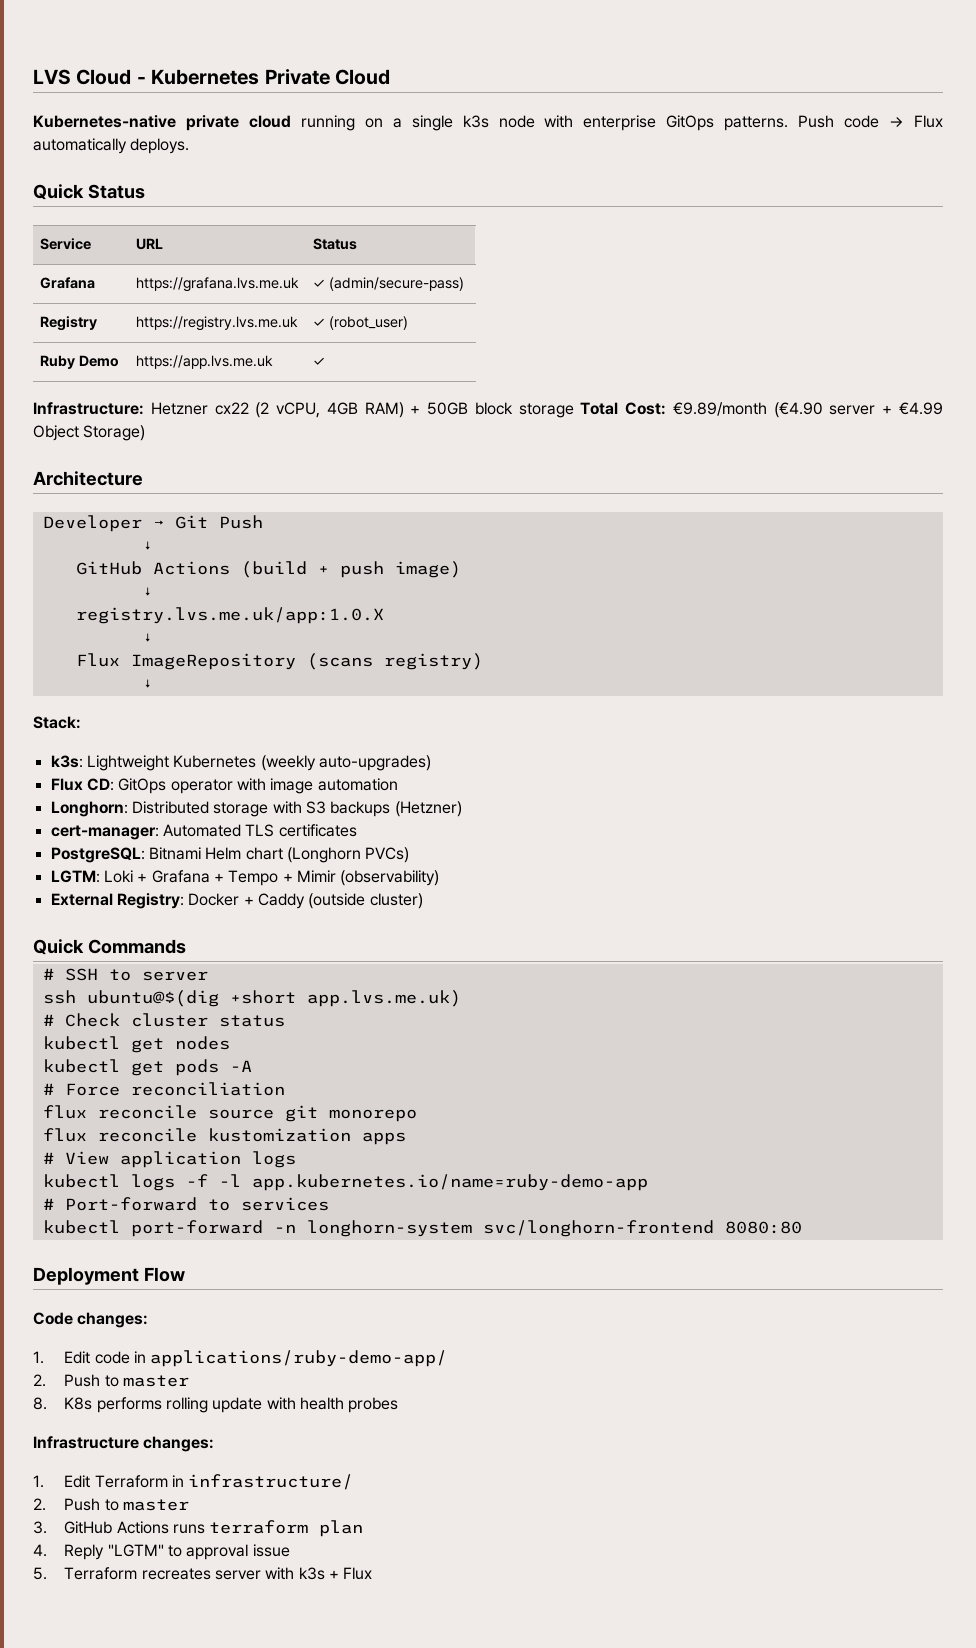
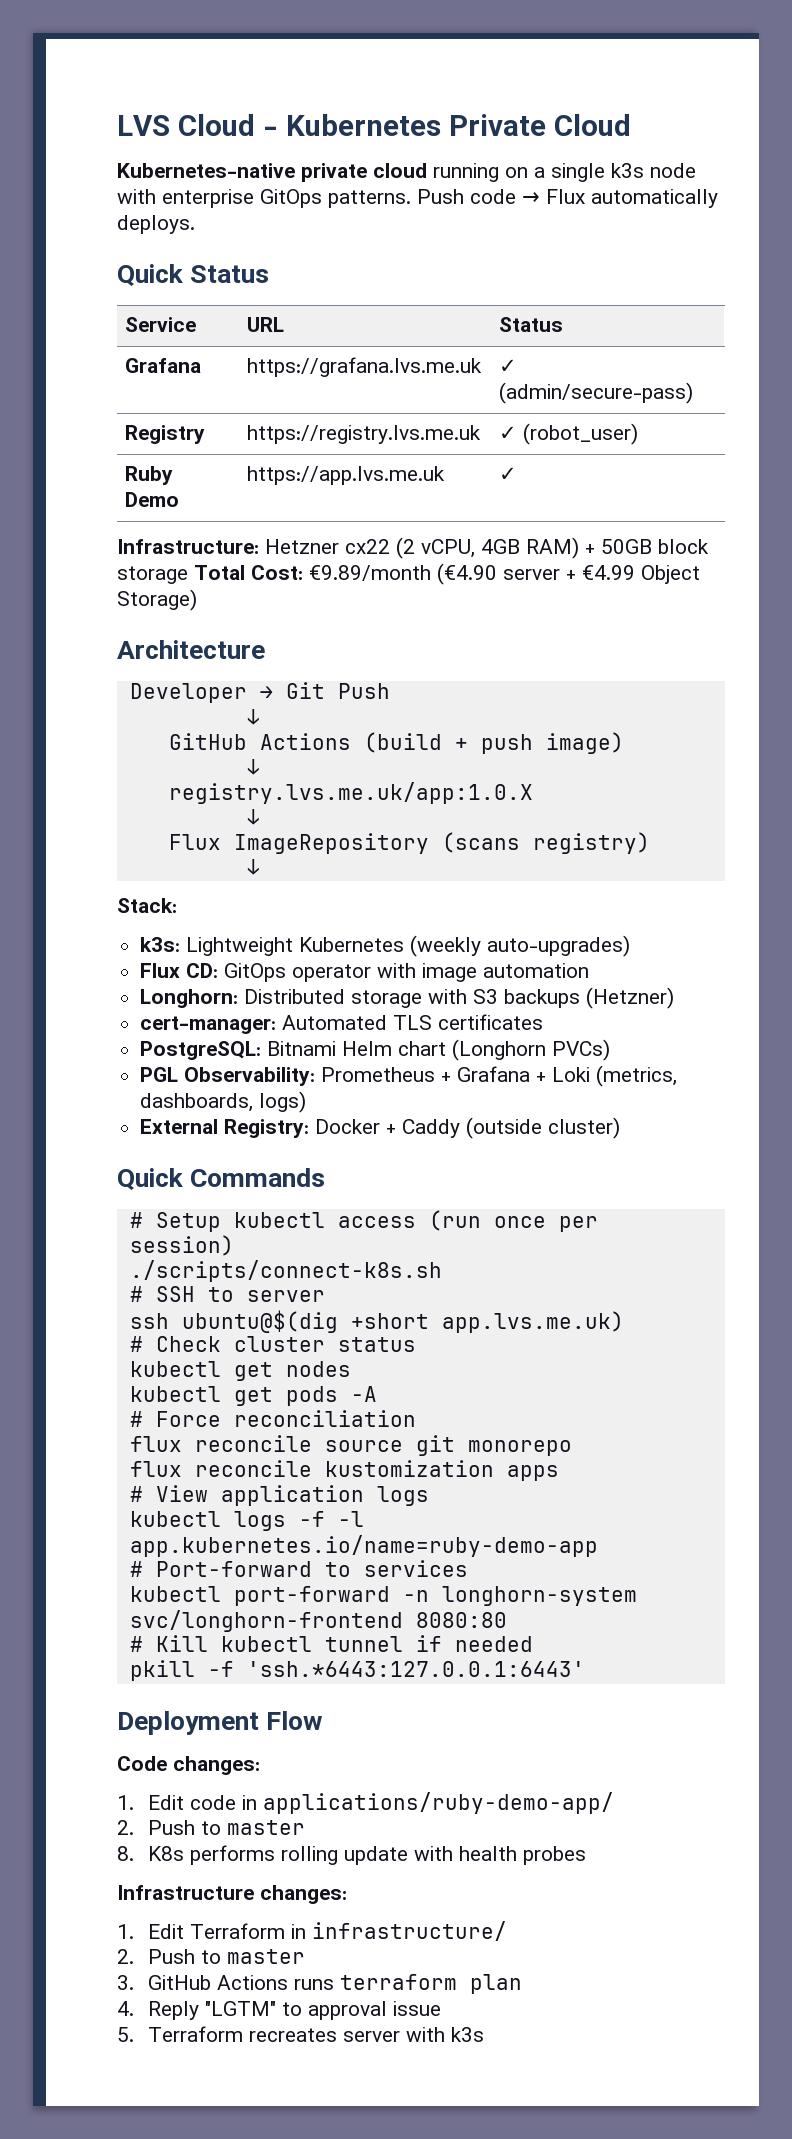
[50,870,440,886] LGTM: Loki + Grafana + Tempo + Mimir (observability) -> [140,1065,678,1087] [140,1091,307,1113] PGL Observability: Prometheus + Grafana + Loki (metrics, dashboards, logs)
(186, 946) none -> [129,1210,598,1232] [129,1235,234,1256] [129,1260,442,1282] // # Setup kubectl access (run once per session) // ./scripts/connect-k8s.sh
(802, 1227) none -> [129,1635,533,1652] [129,1660,585,1681] // # Kill kubectl tunnel if needed // pkill -f 'ssh.*6443:127.0.0.1:6443'
[328,1567,373,1580] + Flux -> (484, 2034) none

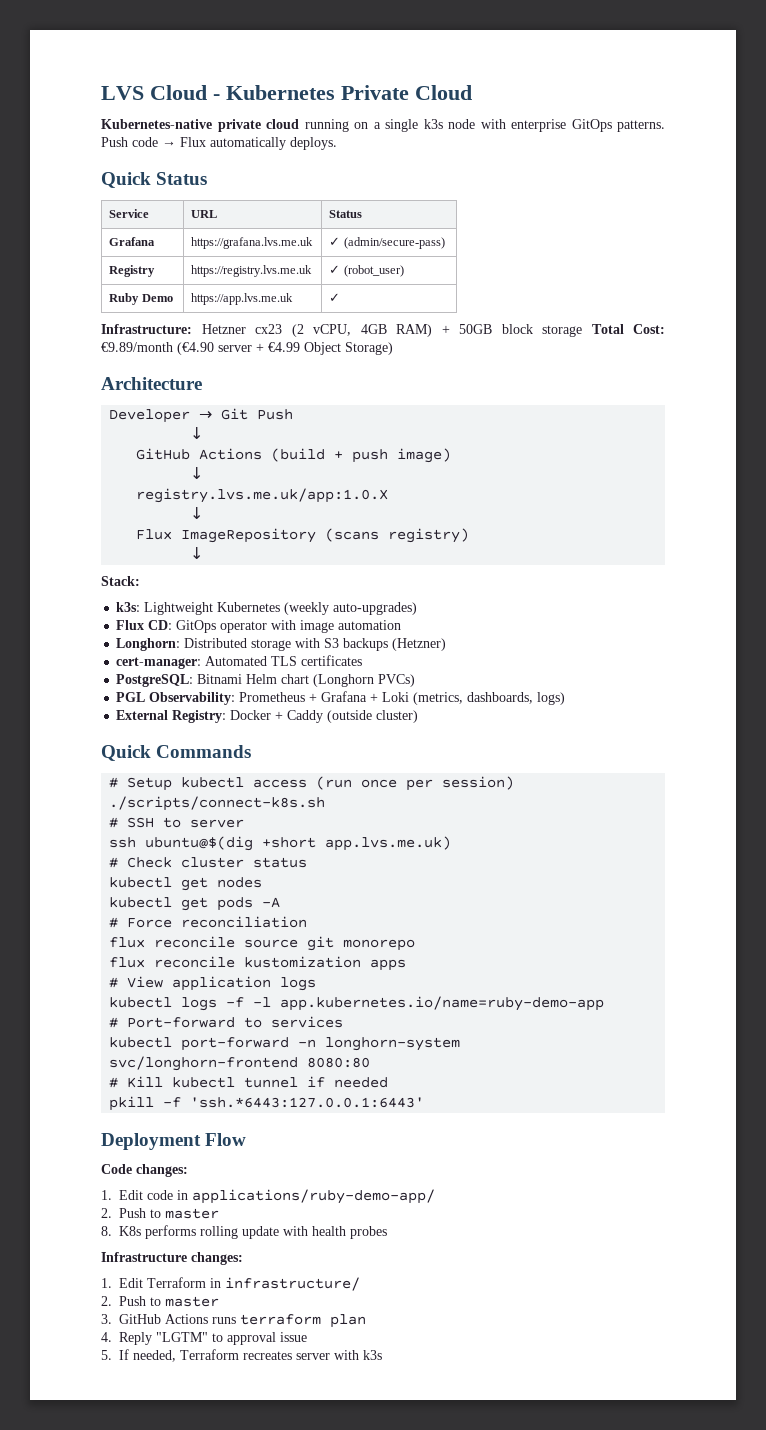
[345,539,390,554] cx22 -> [255,324,282,334] cx23
(134, 2034) none -> [119,1349,176,1362] If needed,

